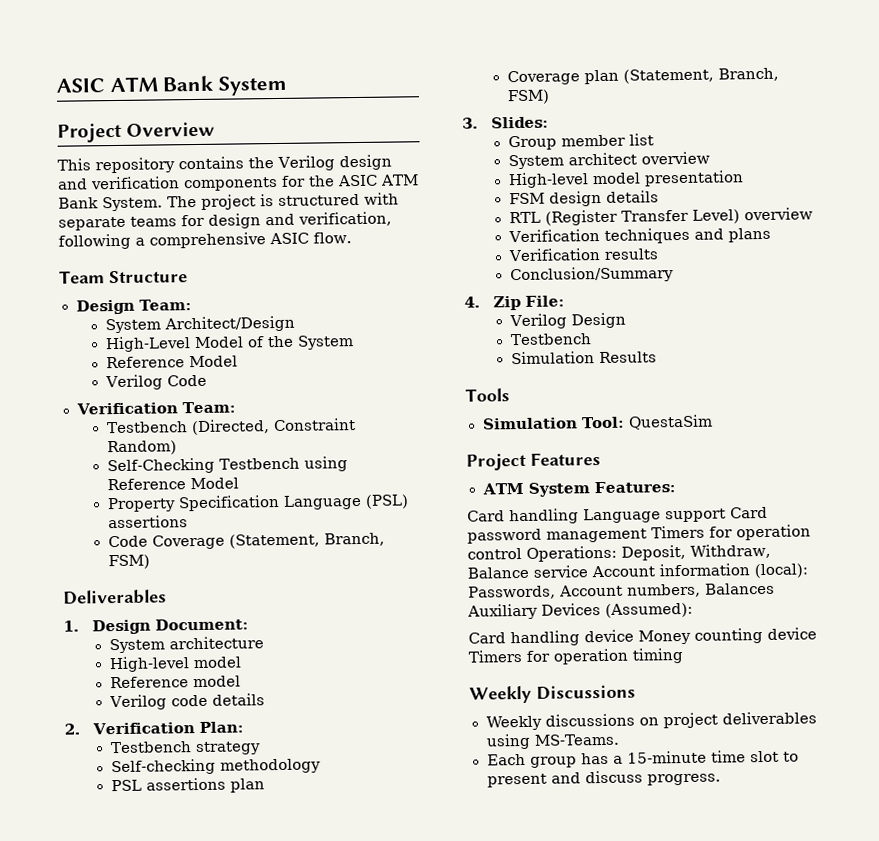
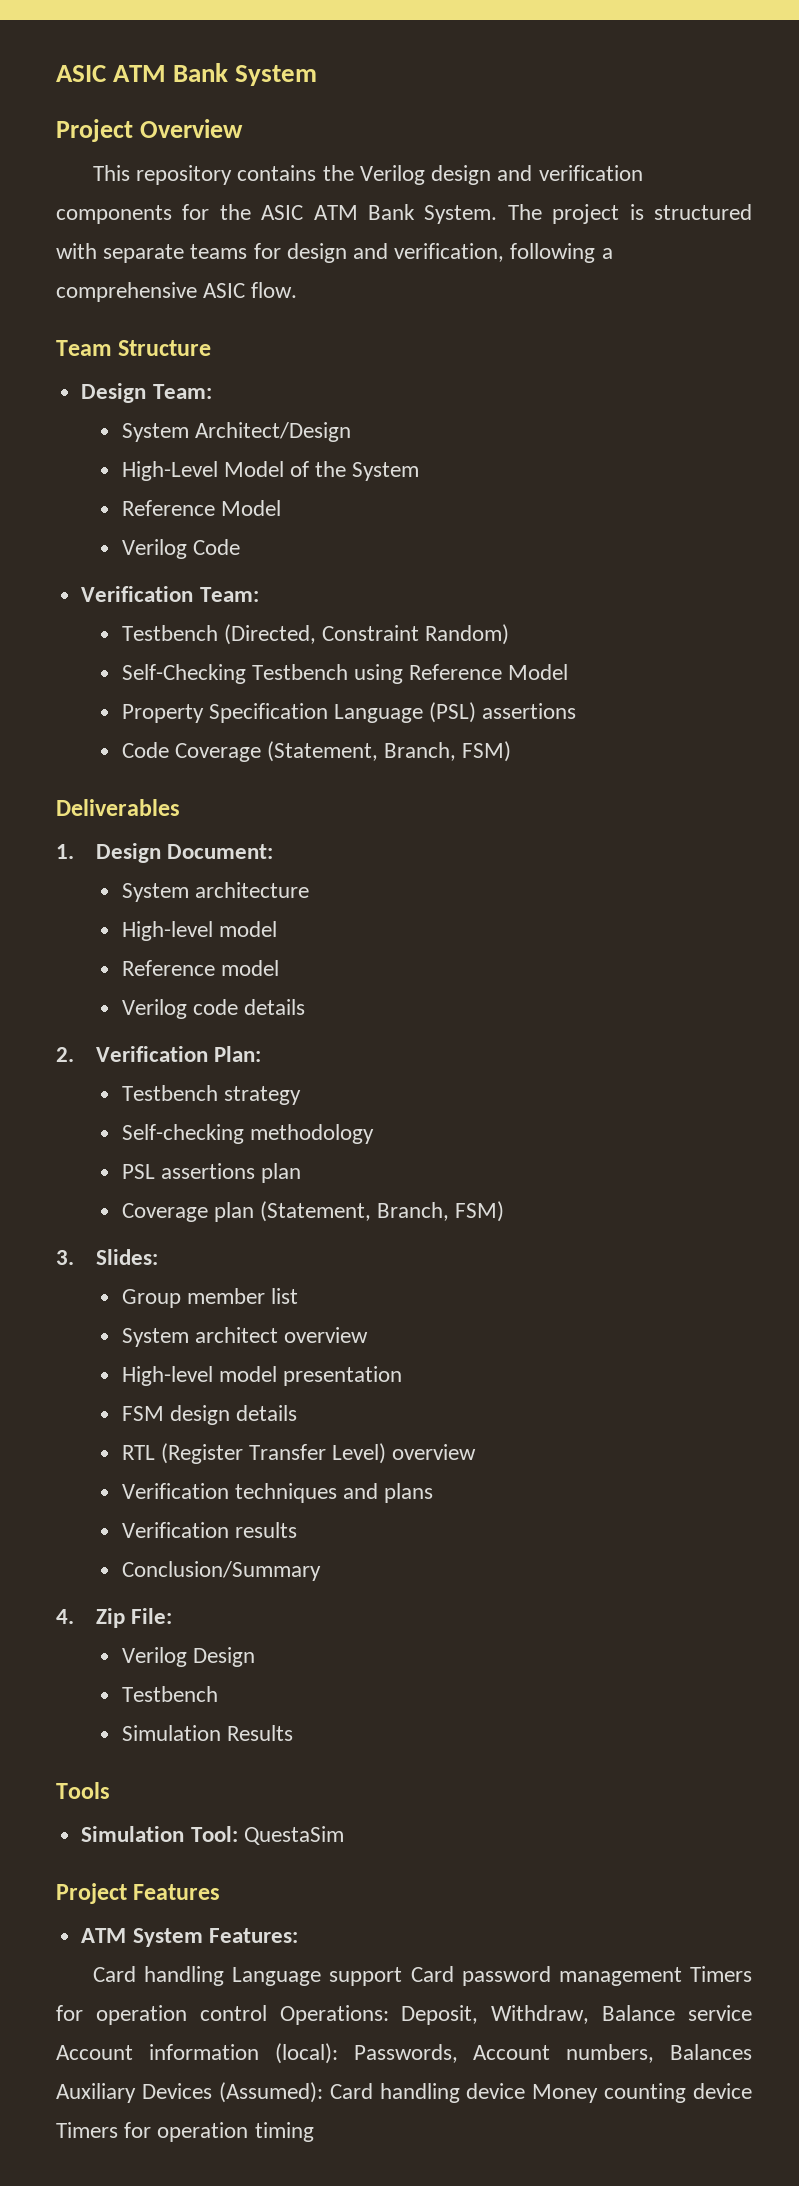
(693, 610) // -> (323, 2092) none
[469,684,636,704] [485,711,818,731] [485,733,621,750] [486,750,799,768] [486,770,721,788] // Weekly Discussions // Weekly discussions on project deliverables using MS-Teams. // Each group has a 15-minute time slot to present and discuss progress. -> (314, 2132) none

